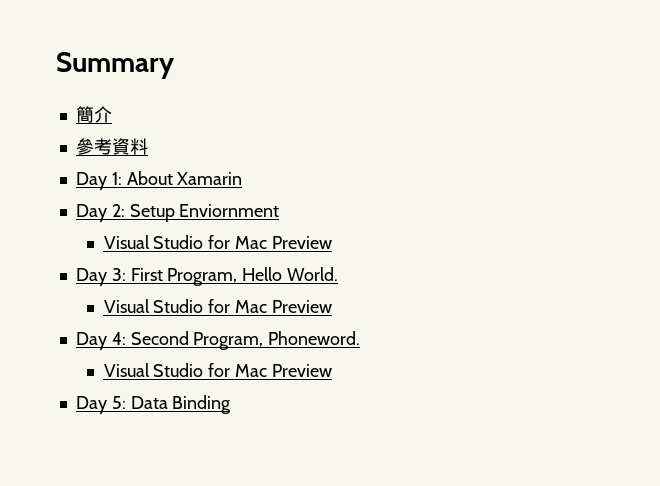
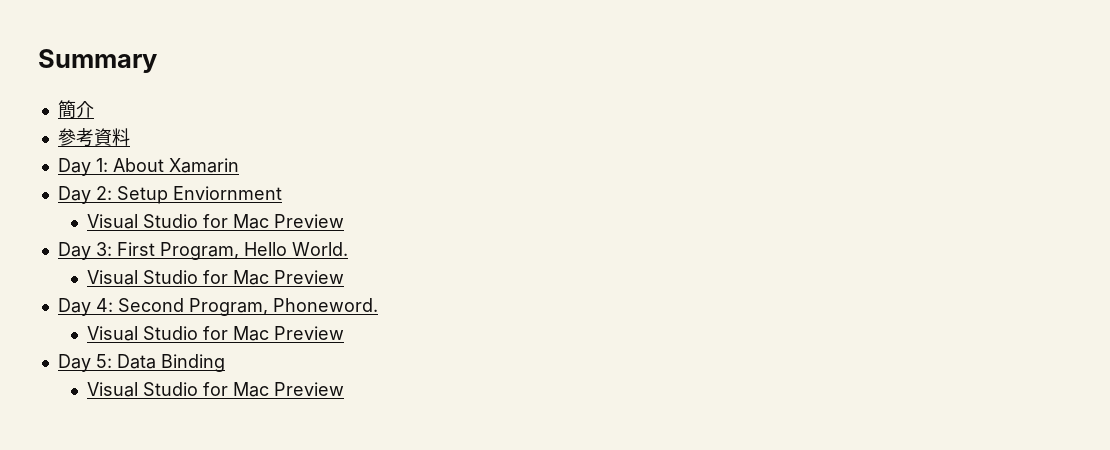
(232, 404) none -> [87,382,345,397] // Visual Studio for Mac Preview

